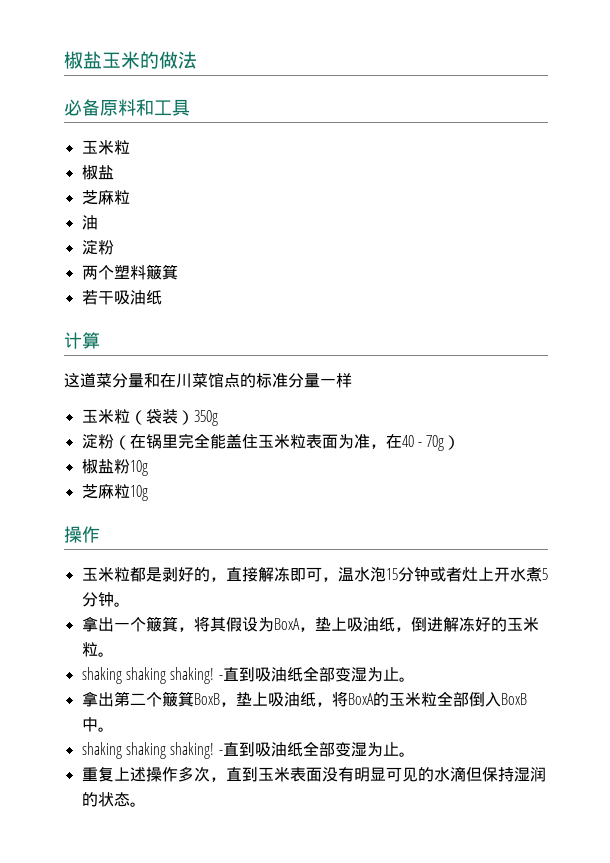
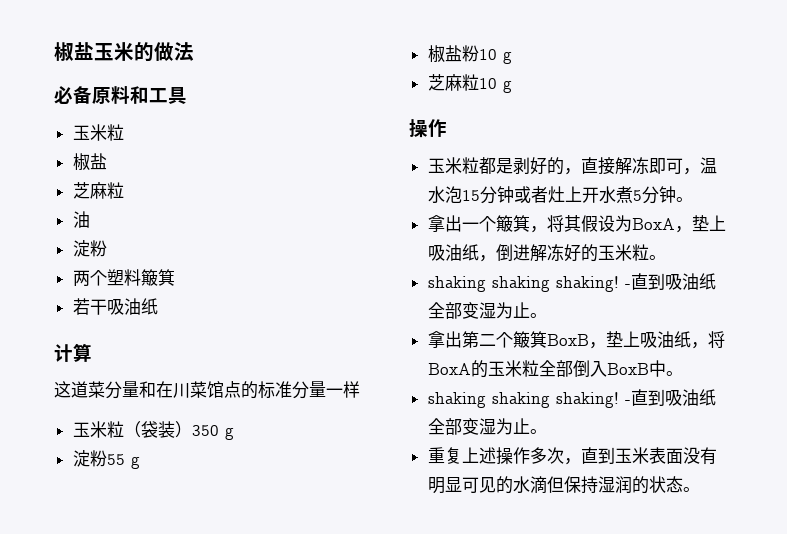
[193,410,218,426] [81,433,461,451] 350g // 淀粉（在锅里完全能盖住玉米粒表面为准，在40 - 70g） -> [191,425,234,440] [72,450,140,469] 350 g // 淀粉55 g
[129,460,148,476] [81,484,148,501] 10g // 芝麻粒10g -> [478,49,512,64] [427,74,512,93] 10 g // 芝麻粒10 g

